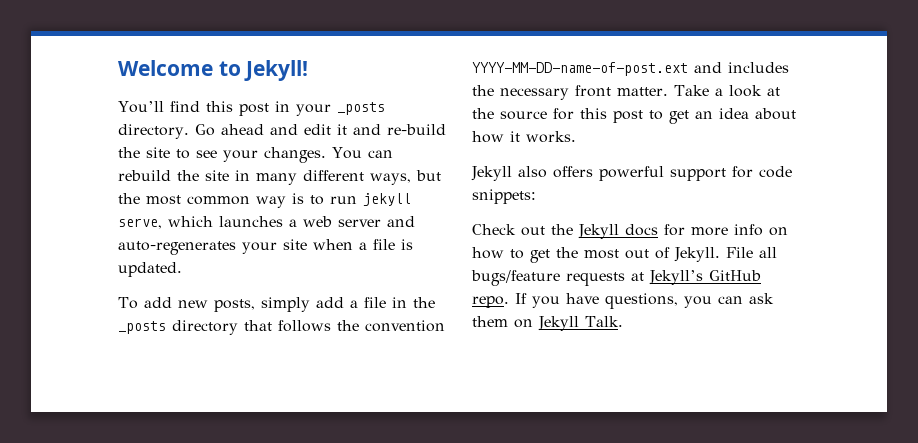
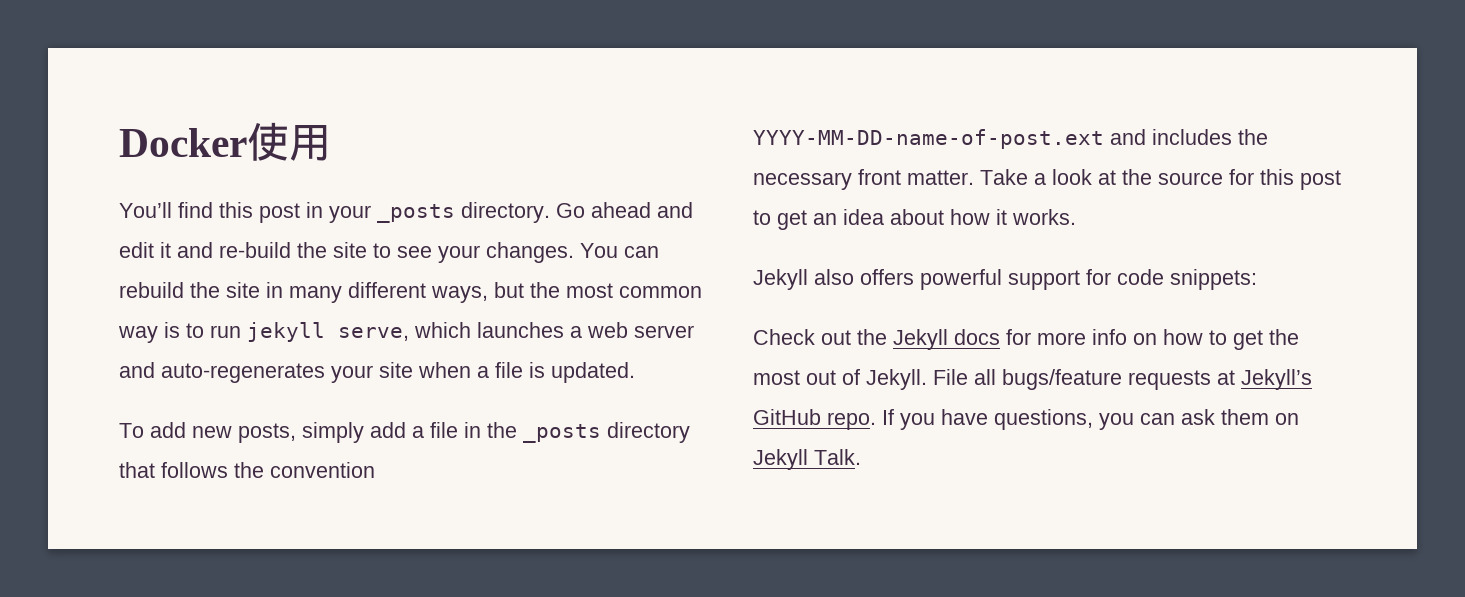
[118,60,309,81] Welcome to Jekyll! -> [119,122,331,161] Docker使用

